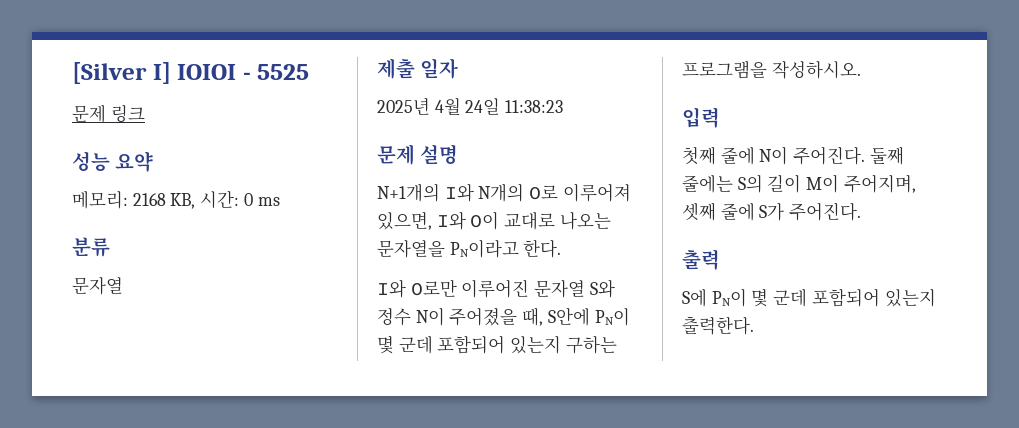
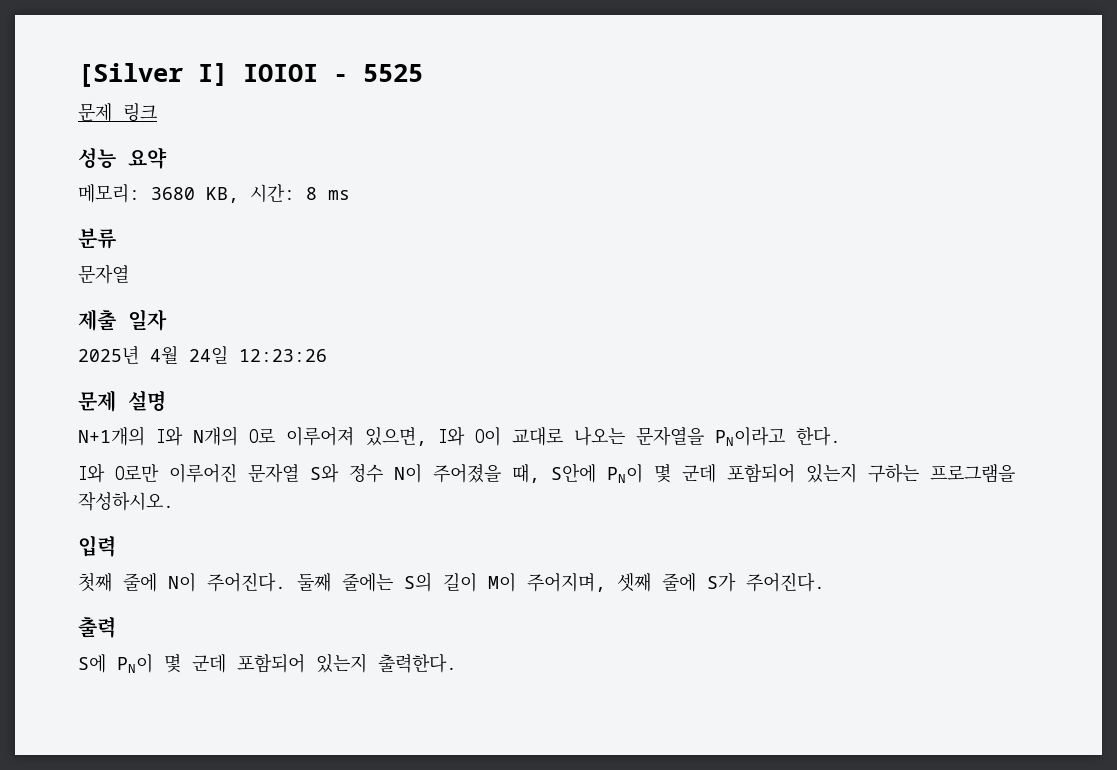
[132,193,166,206] 2168 -> [151,187,195,200] 3680
[243,193,253,206] 0 -> [306,187,317,200] 8
[505,100,564,113] 11:38:23 -> [239,349,327,362] 12:23:26

